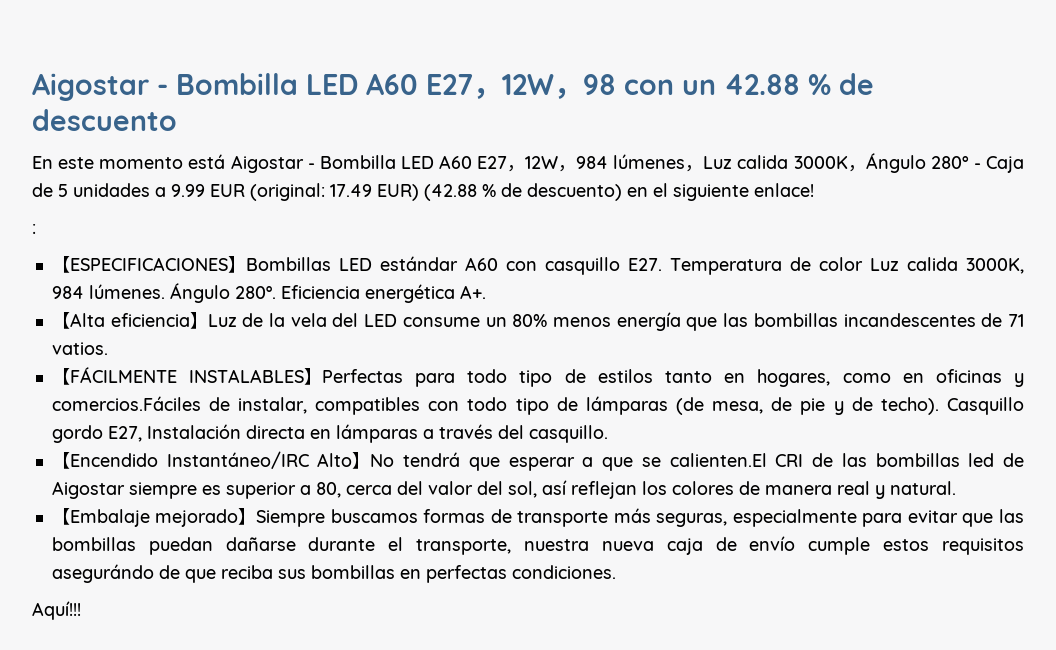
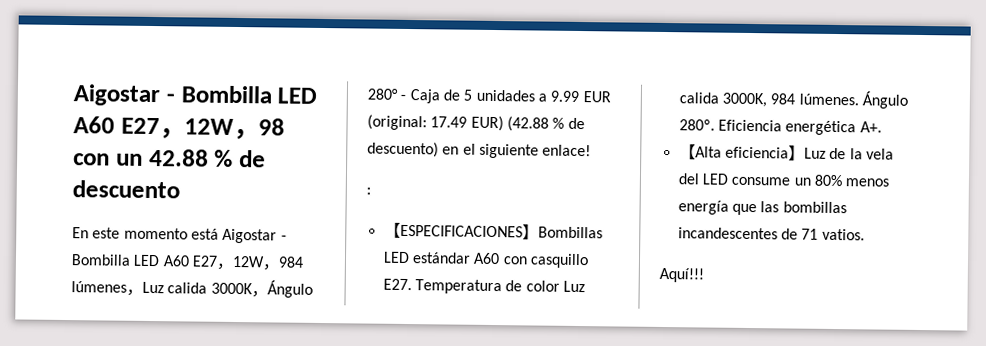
[51,367,1025,387] [51,396,1025,415] [51,424,608,443] [51,451,1024,471] [51,480,956,499] [51,508,1024,527] [51,536,1024,555] [51,564,616,583] // 【FÁCILMENTE INSTALABLES】Perfectas para todo tipo de estilos tanto en hogares, como en oficinas y comercios.Fáciles de instalar, compatibles con todo tipo de lámparas (de mesa, de pie y de techo). Casquillo gordo E27, Instalación directa en lámparas a través del casquillo. // 【Encendido Instantáneo/IRC Alto】No tendrá que esperar a que se calienten.El CRI de las bombillas led de Aigostar siempre es superior a 80, cerca del valor del sol, así reflejan los colores de manera real y natural. // 【Embalaje mejorado】Siempre buscamos formas de transporte más seguras, especialmente para evitar que las bombillas puedan dañarse durante el transporte, nuestra nueva caja de envío cumple estos requisitos asegurándo de que reciba sus bombillas en perfectas condiciones. -> (865, 234) none

